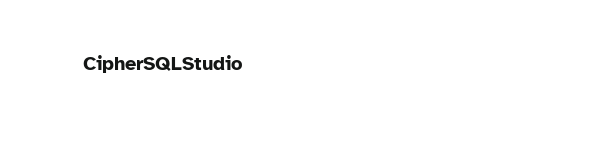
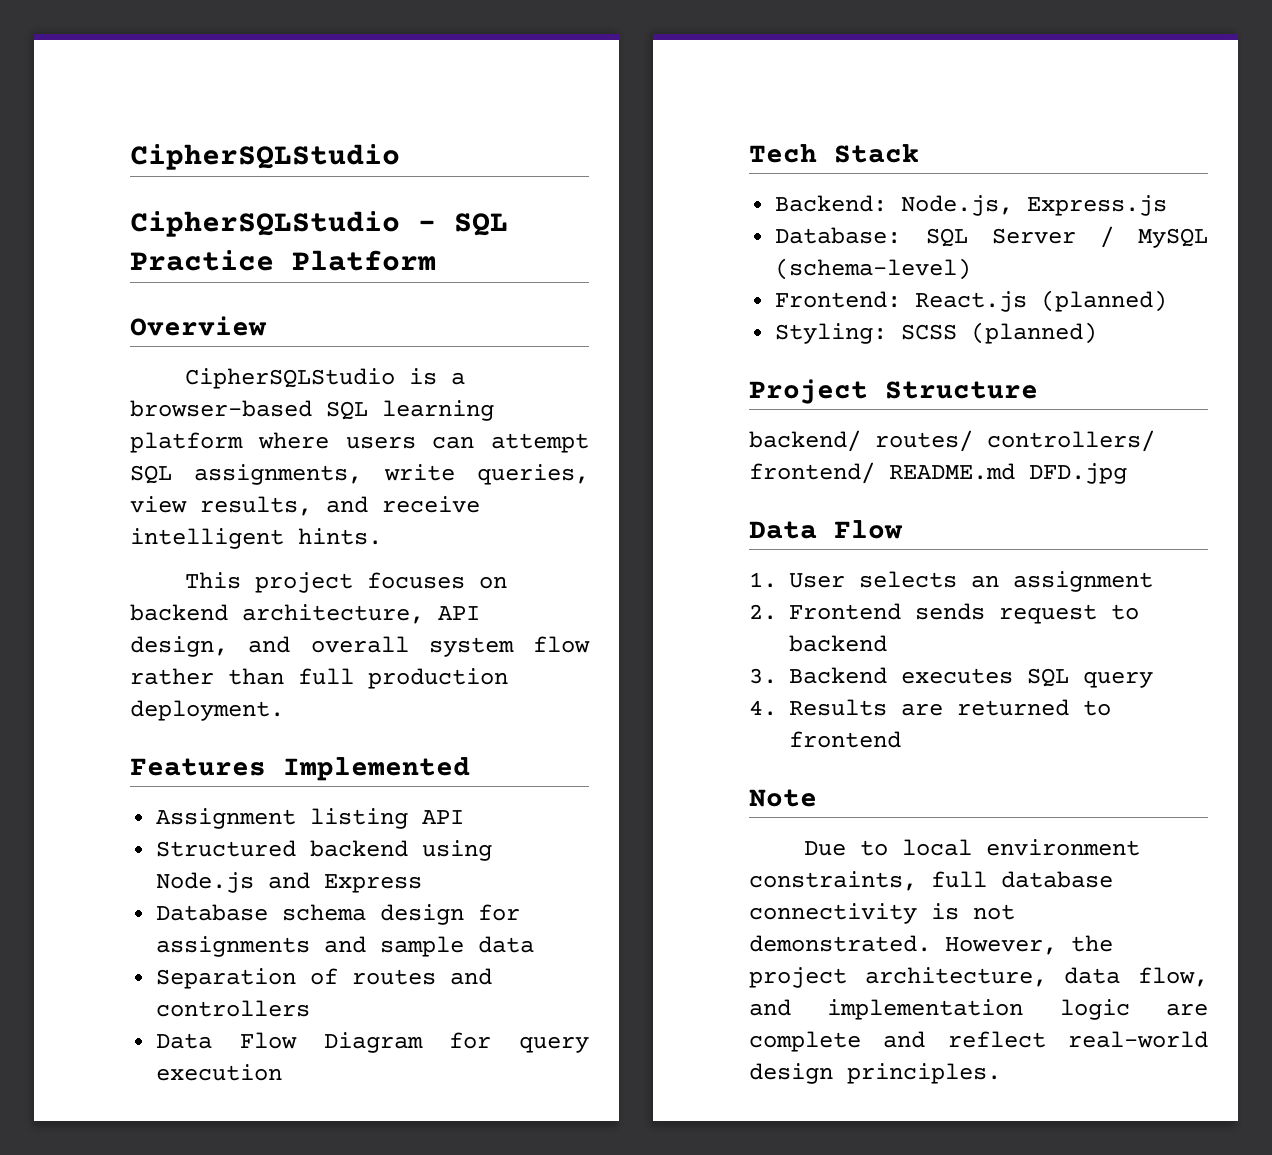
[83,55,242,73] CipherSQLStudio -> [130,144,400,170] [130,211,508,237] [130,250,436,271] [130,316,267,336] [185,368,466,389] [130,400,494,421] [130,432,589,453] [130,464,589,485] [130,496,480,516] [130,528,382,549] [185,572,508,593] [130,604,480,624] [130,636,590,657] [130,668,508,689] [130,700,284,721] [130,757,470,781] [156,808,465,829] [156,840,493,861] [156,872,423,893] [156,904,521,925] [156,936,535,957] [156,968,493,989] [156,1000,311,1017] [156,1032,589,1053] [156,1064,283,1081] [749,144,919,163] [775,195,1168,216] [775,226,1208,248] [775,258,972,280] [775,290,1168,312] [775,322,1098,344] [749,379,1038,404] [749,430,1155,452] [749,462,1127,484] [749,520,903,539] [749,571,1153,592] [749,603,1139,624] [789,635,887,652] [749,667,1153,688] [749,699,1111,716] [789,731,901,748] [749,789,817,807] [804,839,1141,856] [749,871,1113,891] [749,903,1015,924] [749,935,1113,955] [749,967,1208,988] [749,999,1208,1020] [749,1031,1208,1052] [749,1063,1001,1084] CipherSQLStudio // CipherSQLStudio – SQL Practice Platform // Overview // CipherSQLStudio is a browser-based SQL learning platform where users can attempt SQL assignments, write queries, view results, and receive intelligent hints. // This project focuses on backend architecture, API design, and overall system flow rather than full production deployment. // Features Implemented // Assignment listing API // Structured backend using Node.js and Express // Database schema design for assignments and sample data // Separation of routes and controllers // Data Flow Diagram for query execution // Tech Stack // Backend: Node.js, Express.js // Database: SQL Server / MySQL (schema-level) // Frontend: React.js (planned) // Styling: SCSS (planned) // Project Structure // backend/ routes/ controllers/ frontend/ README.md DFD.jpg // Data Flow // 1. User selects an assignment // 2. Frontend sends request to backend // 3. Backend executes SQL query // 4. Results are returned to frontend // Note // Due to local environment constraints, full database connectivity is not demonstrated. However, the project architecture, data flow, and implementation logic are complete and reflect real-world design principles.

